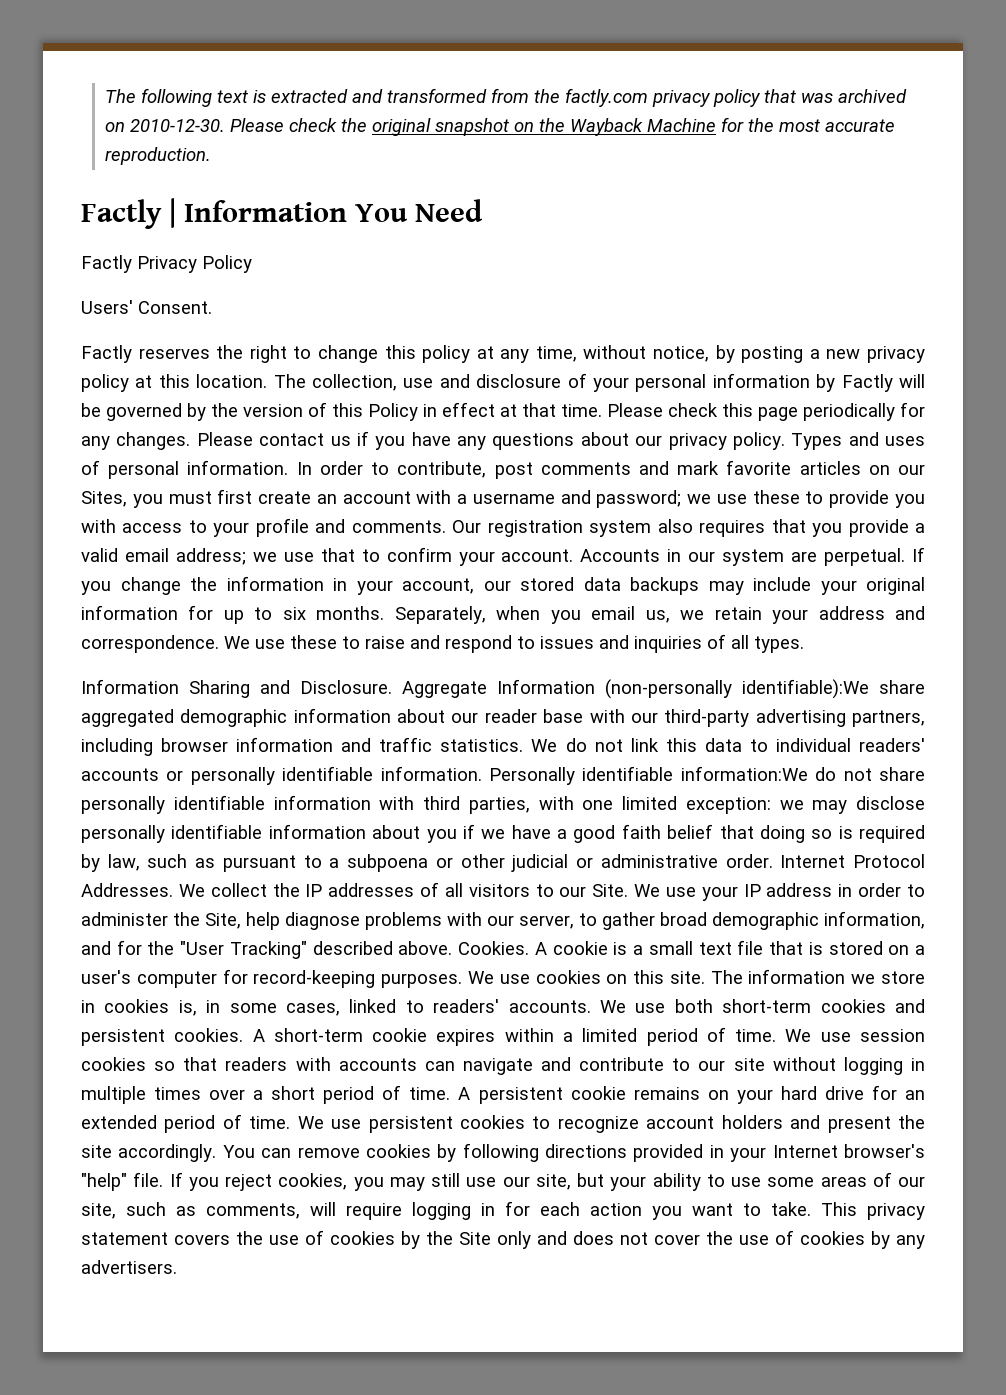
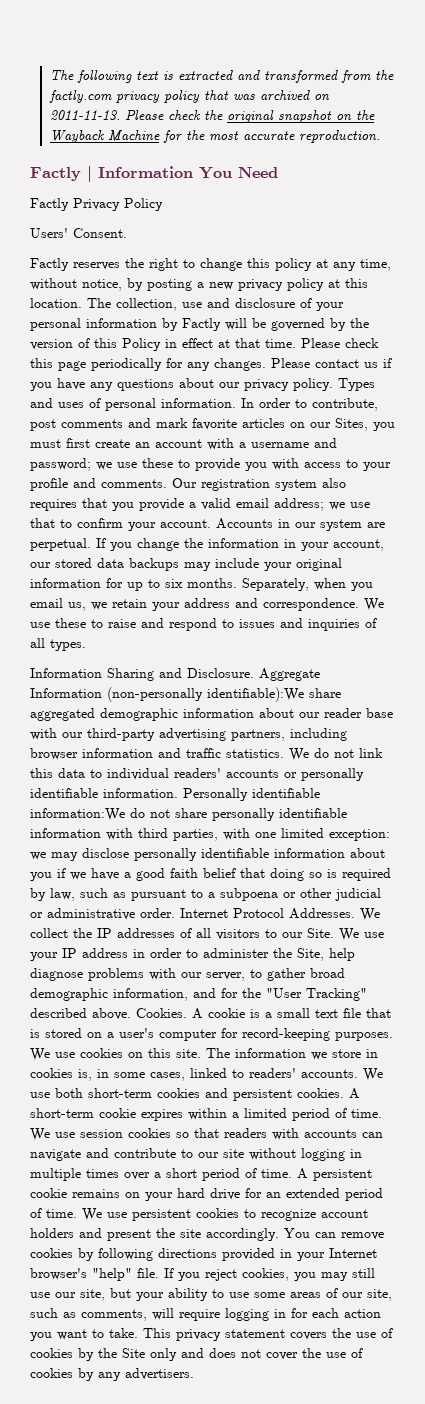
[129,119,225,132] 2010-12-30. -> [49,110,120,120] 2011-11-13.

